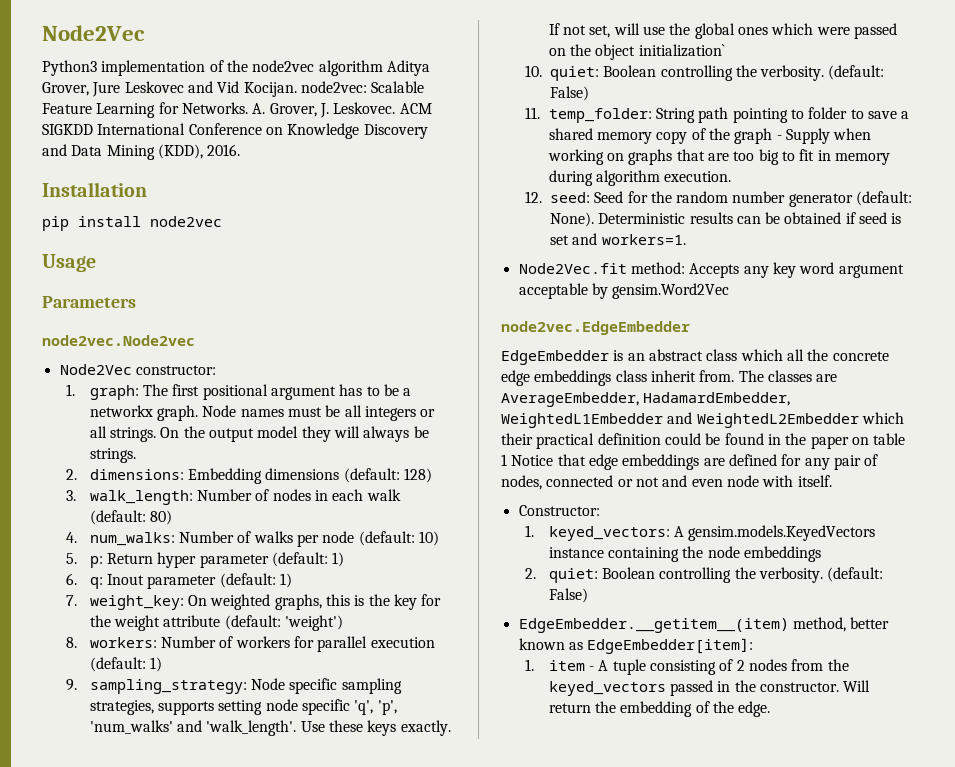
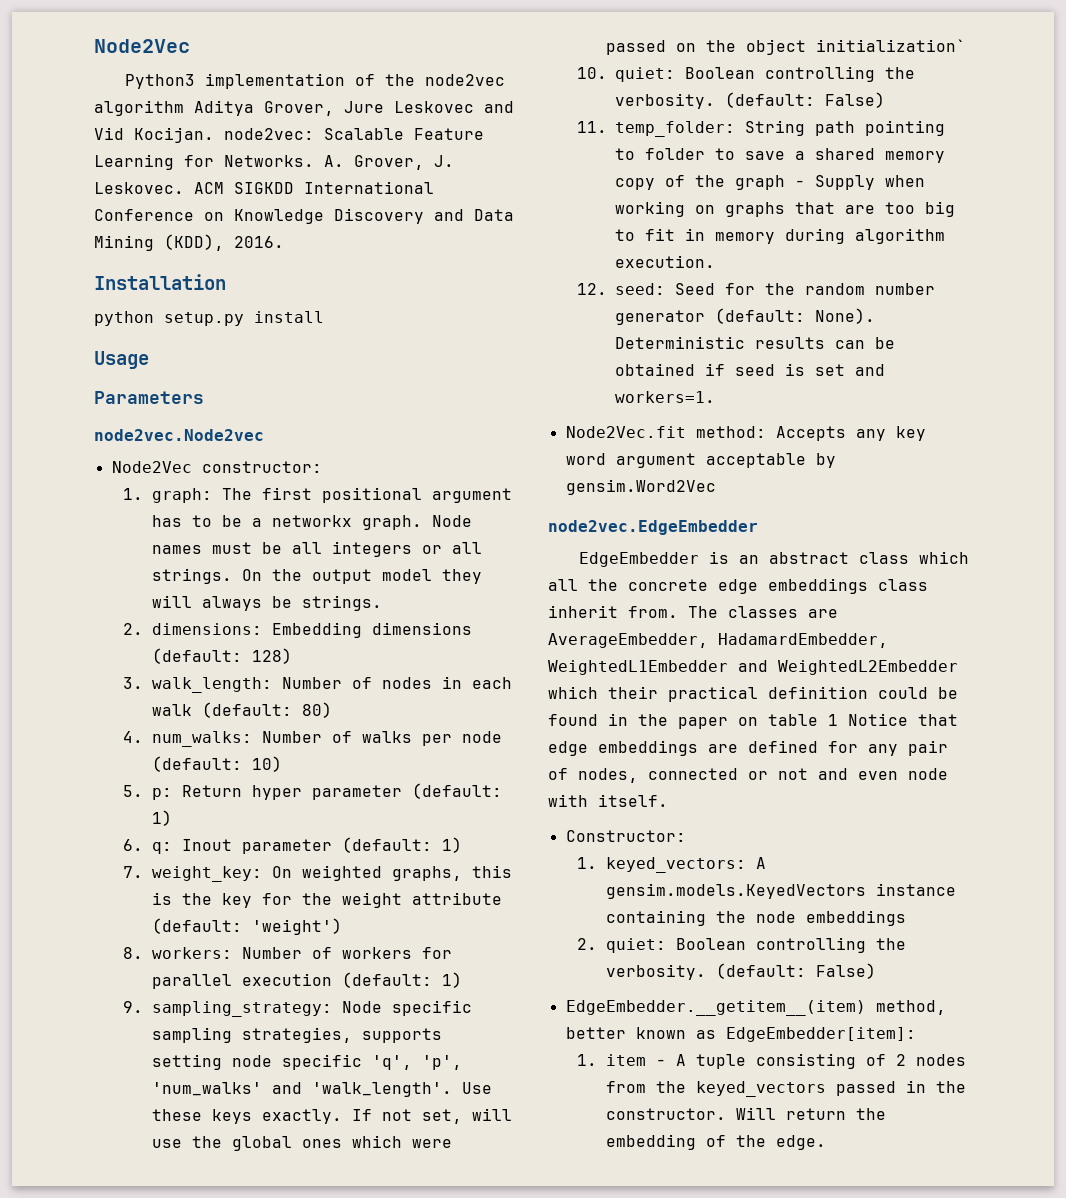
[42,216,69,231] pip -> [94,311,244,326] python setup.py
[150,216,222,227] node2vec -> (324, 317) none

